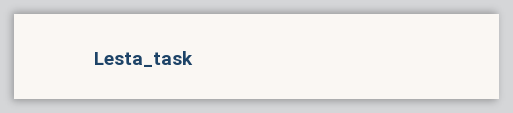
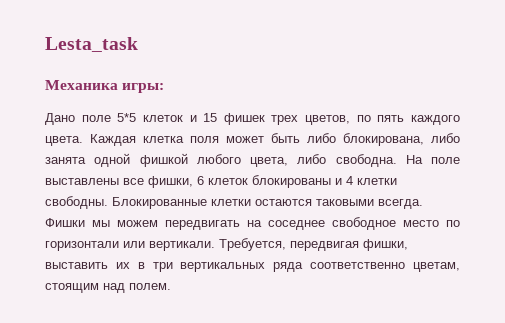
(193, 59) none -> [45,80,165,93] [45,113,460,125] [45,133,460,146] [45,153,460,167] [45,175,397,188] [45,196,423,209] [45,217,460,230] [45,238,408,251] [45,262,460,272] [45,283,171,293] // Механика игры: // Дано поле 5*5 клеток и 15 фишек трех цветов, по пять каждого цвета. Каждая клетка поля может быть либо блокирована, либо занята одной фишкой любого цвета, либо свободна. На поле выставлены все фишки, 6 клеток блокированы и 4 клетки свободны. Блокированные клетки остаются таковыми всегда. Фишки мы можем передвигать на соседнее свободное место по горизонтали или вертикали. Требуется, передвигая фишки, выставить их в три вертикальных ряда соответственно цветам, стоящим над полем.

